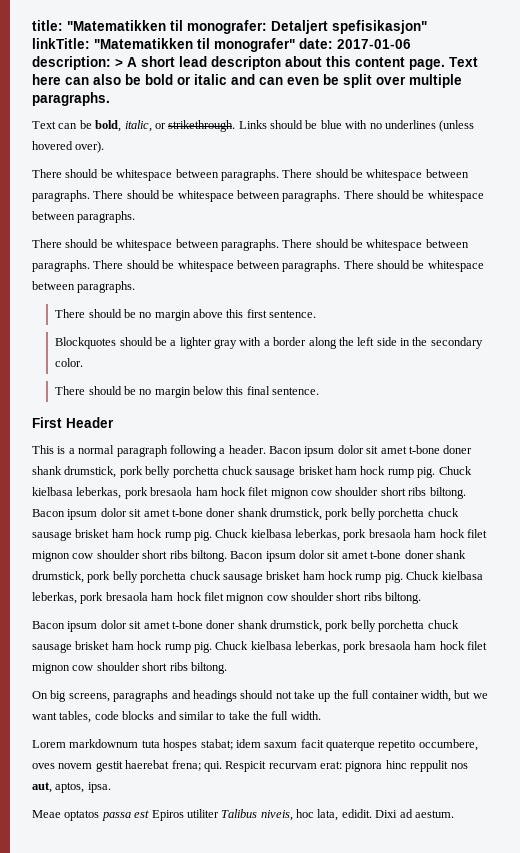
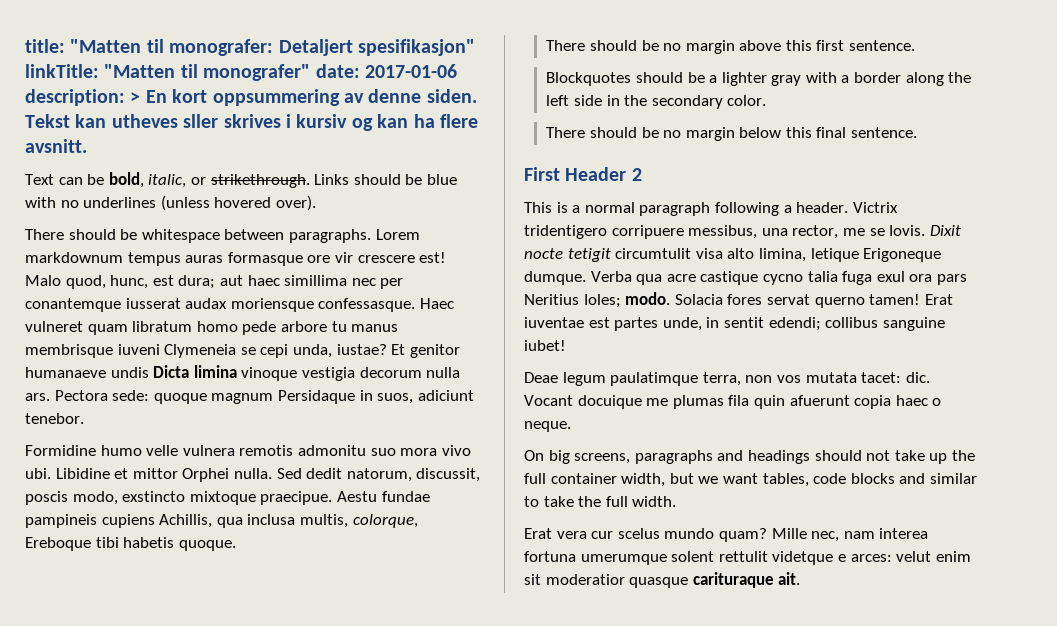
[67,20,166,31] "Matematikken -> [70,39,142,53] "Matten
[332,20,427,34] [32,38,193,49] spefisikasjon" linkTitle: "Matematikken -> [358,39,475,56] [25,64,176,78] spesifikasjon" linkTitle: "Matten
[127,56,478,70] [32,74,462,88] [32,92,110,106] A short lead descripton about this content page. Text here can also be bold or italic and can even be split over multiple paragraphs. -> [145,89,477,106] [25,114,478,131] [25,139,87,153] En kort oppsummering av denne siden. Tekst kan utheves sller skrives i kursiv og kan ha flere avsnitt.
[282,169,469,181] [32,190,484,202] [32,211,136,223] [32,239,469,251] [32,260,484,272] [32,281,136,293] There should be whitespace between paragraphs. There should be whitespace between paragraphs. There should be whitespace between paragraphs. // There should be whitespace between paragraphs. There should be whitespace between paragraphs. There should be whitespace between paragraphs. There should be whitespace between paragraphs. -> [375,229,420,240] [25,252,447,266] [25,275,404,289] [25,298,454,312] [25,321,399,335] [25,344,460,358] [25,365,461,381] [25,390,474,404] [25,413,84,424] [25,445,471,456] [25,468,481,482] [25,491,430,505] [25,514,418,528] [25,537,236,551] Lorem markdownum tempus auras formasque ore vir crescere est! Malo quod, hunc, est dura; aut haec simillima nec per conantemque iusserat audax moriensque confessasque. Haec vulneret quam libratum homo pede arbore tu manus membrisque iuveni Clymeneia se cepi unda, iustae? Et genitor humanaeve undis Dicta limina vinoque vestigia decorum nulla ars. Pectora sede: quoque magnum Persidaque in suos, adiciunt tenebor. // Formidine humo velle vulnera remotis admonitu suo mora vivo ubi. Libidine et mittor Orphei nulla. Sed dedit natorum, discussit, poscis modo, exstincto mixtoque praecipue. Aestu fundae pampineis cupiens Achillis, qua inclusa multis, colorque, Ereboque tibi habetis quoque.
(114, 422) none -> [631,168,642,181] 2
[269,445,473,457] [32,466,472,478] [32,487,466,499] [32,508,459,520] [32,529,487,541] [32,550,466,562] [32,571,483,583] [32,592,422,604] [32,620,459,632] [32,641,487,653] [32,662,227,674] Bacon ipsum dolor sit amet t-bone doner shank drumstick, pork belly porchetta chuck sausage brisket ham hock rump pig. Chuck kielbasa leberkas, pork bresaola ham hock filet mignon cow shoulder short ribs biltong. Bacon ipsum dolor sit amet t-bone doner shank drumstick, pork belly porchetta chuck sausage brisket ham hock rump pig. Chuck kielbasa leberkas, pork bresaola ham hock filet mignon cow shoulder short ribs biltong. Bacon ipsum dolor sit amet t-bone doner shank drumstick, pork belly porchetta chuck sausage brisket ham hock rump pig. Chuck kielbasa leberkas, pork bresaola ham hock filet mignon cow shoulder short ribs biltong. // Bacon ipsum dolor sit amet t-bone doner shank drumstick, pork belly porchetta chuck sausage brisket ham hock rump pig. Chuck kielbasa leberkas, pork bresaola ham hock filet mignon cow shoulder short ribs biltong. -> [852,202,898,213] [524,225,961,239] [524,248,942,262] [524,271,967,285] [524,292,953,308] [524,317,945,331] [524,340,566,351] [524,372,930,386] [524,395,942,409] [524,421,571,432] Victrix tridentigero corripuere messibus, una rector, me se Iovis. Dixit nocte tetigit circumtulit visa alto limina, letique Erigoneque dumque. Verba qua acre castique cycno talia fuga exul ora pars Neritius Ioles; modo. Solacia fores servat querno tamen! Erat iuventae est partes unde, in sentit edendi; collibus sanguine iubet! // Deae legum paulatimque terra, non vos mutata tacet: dic. Vocant docuique me plumas fila quin afuerunt copia haec o neque.
[32,739,478,751] [32,760,468,772] [32,782,111,793] [32,809,454,821] Lorem markdownum tuta hospes stabat; idem saxum facit quaterque repetito occumbere, oves novem gestit haerebat frena; qui. Respicit recurvam erat: pignora hinc reppulit nos aut, aptos, ipsa. // Meae optatos passa est Epiros utiliter Talibus niveis, hoc lata, edidit. Dixi ad aestum. -> [524,528,929,542] [524,551,971,565] [524,572,801,588] Erat vera cur scelus mundo quam? Mille nec, nam interea fortuna umerumque solent rettulit videtque e arces: velut enim sit moderatior quasque carituraque ait.

